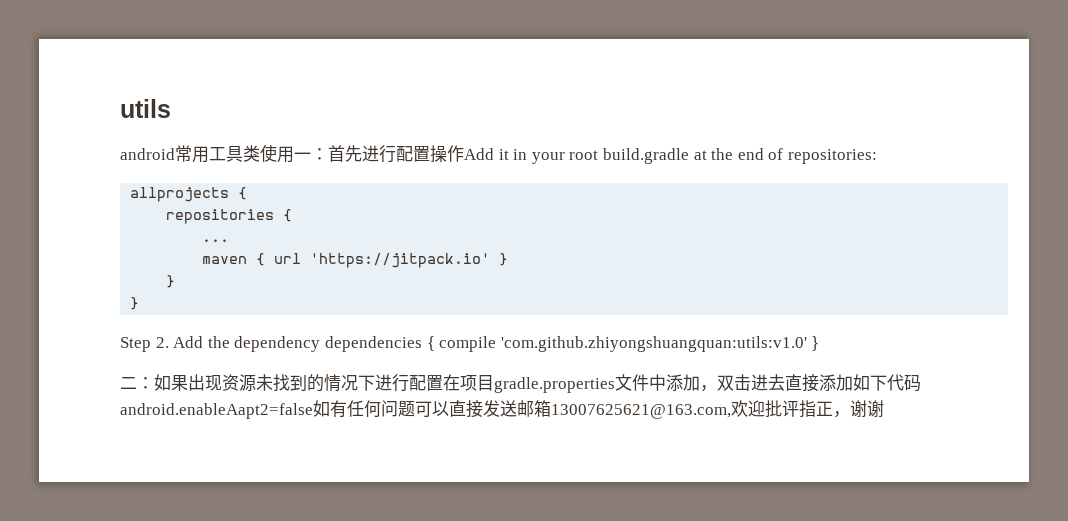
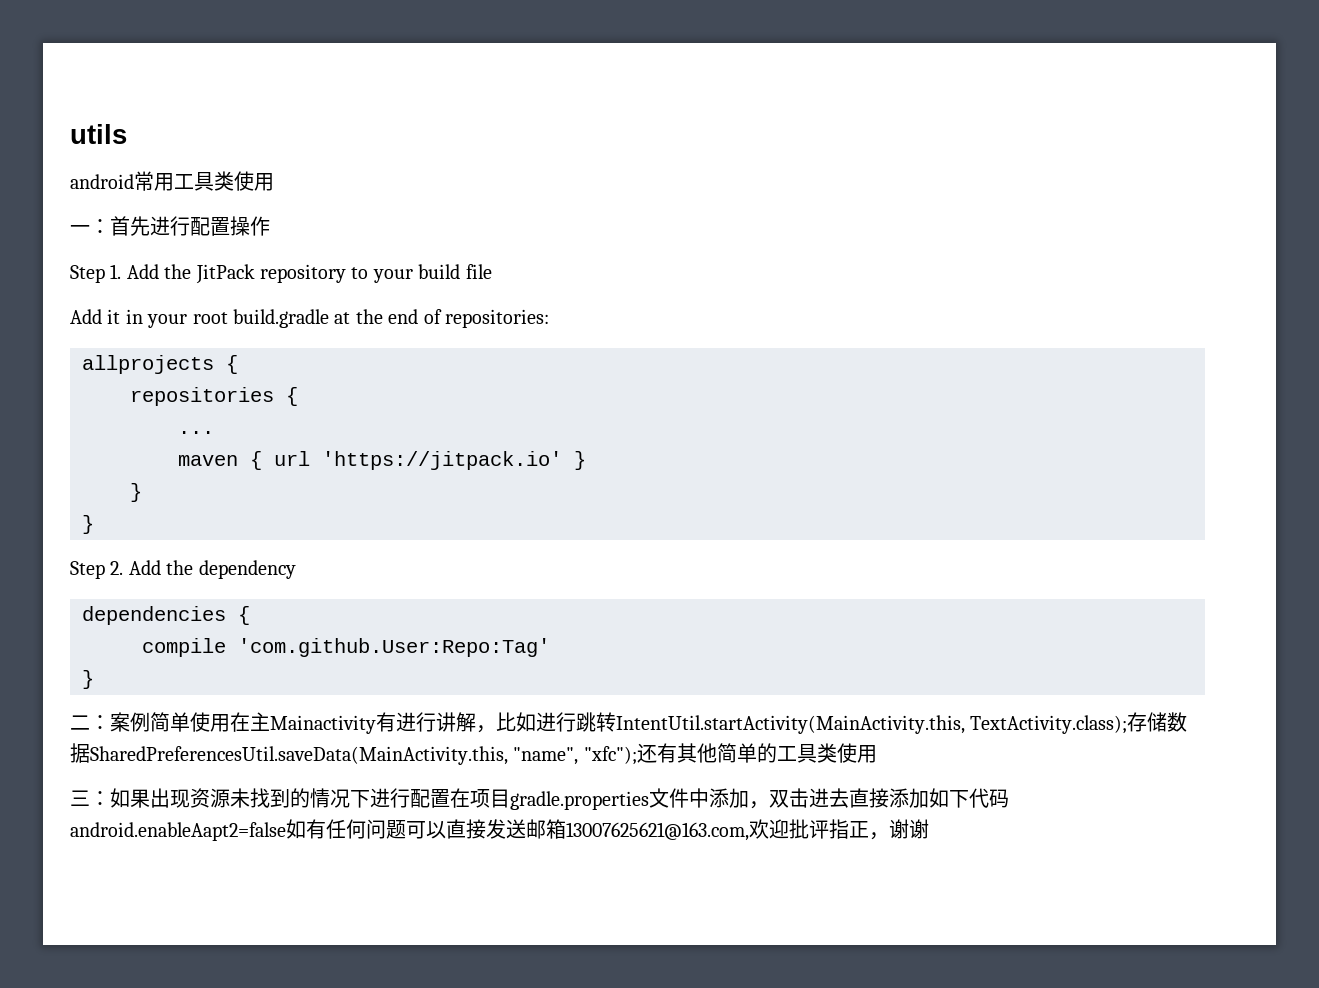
(294, 154) none -> (274, 182) //
(464, 153) none -> [70,264,492,284] // Step 1. Add the JitPack repository to your build file //
(321, 344) none -> (296, 569) //
[439,336,807,352] compile 'com.github.zhiyongshuangquan:utils:v1.0' -> [142,638,550,657] // compile 'com.github.User:Repo:Tag' //
(154, 383) none -> [110,712,1188,734] [70,743,877,765] [70,790,110,806] 案例简单使用在主Mainactivity有进行讲解，比如进行跳转IntentUtil.startActivity(MainActivity.this, TextActivity.class);存储数据SharedPreferencesUtil.saveData(MainActivity.this, "name", "xfc");还有其他简单的工具类使用 // 三：

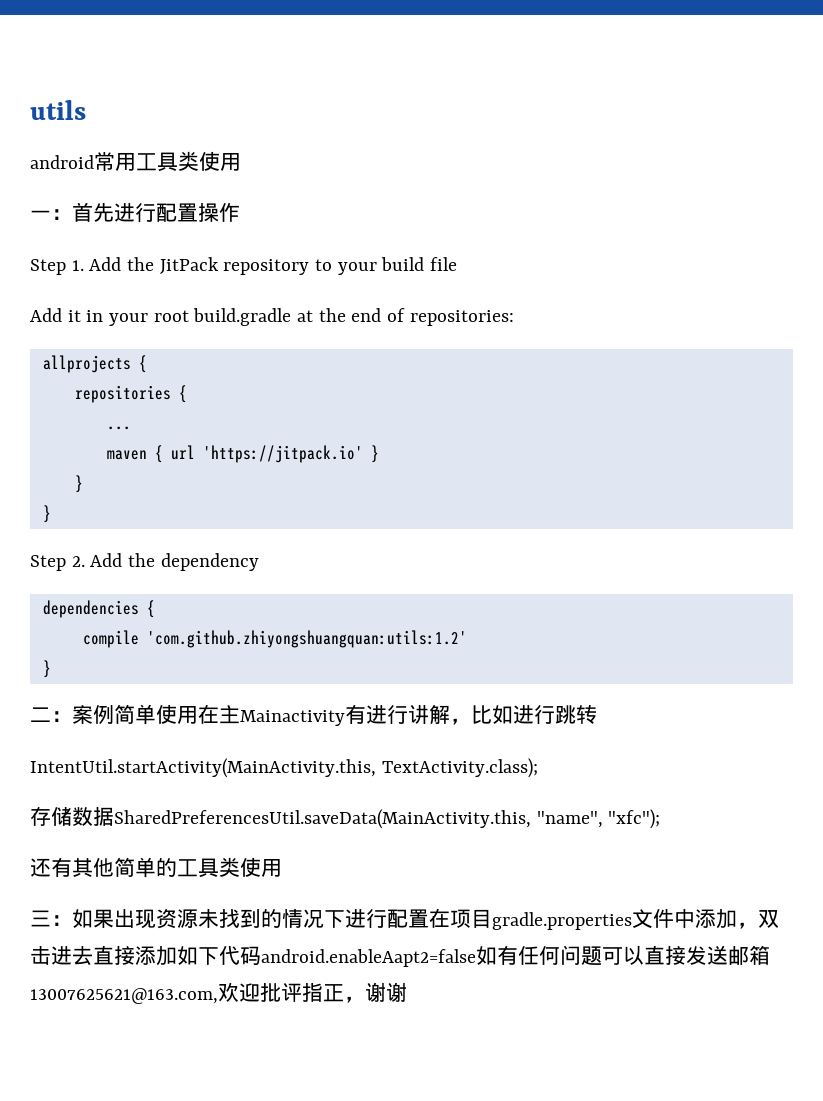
[238,638,550,657] 'com.github.User:Repo:Tag' -> [146,630,467,648] 'com.github.zhiyongshuangquan:utils:1.2'
(616, 722) none -> (597, 714) //
(1128, 724) none -> (538, 768) //
(637, 755) none -> (661, 819) //

